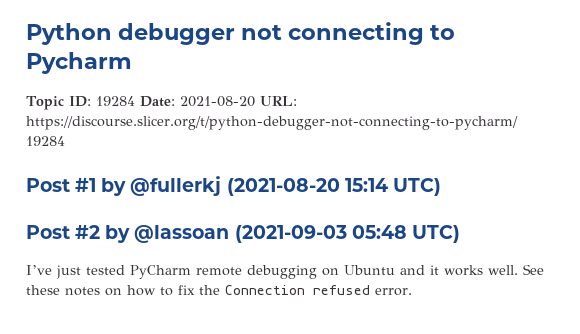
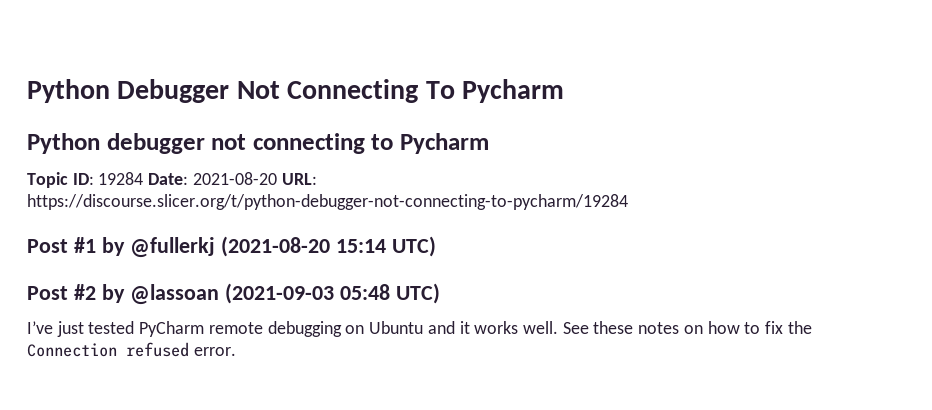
[26,23,112,45] Python -> [27,79,565,103] [27,133,100,154] Python Debugger Not Connecting To Pycharm // Python

